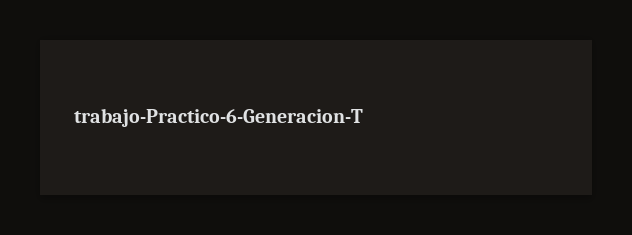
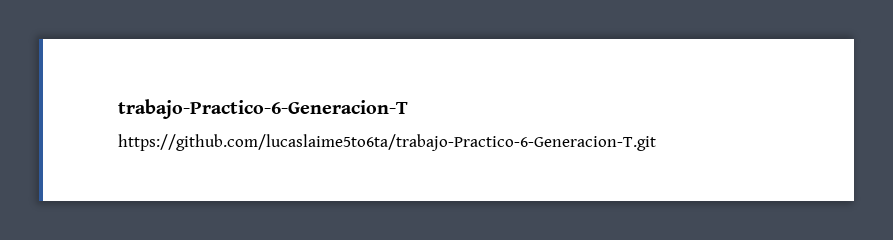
(363, 117) none -> [118,134,656,151] // https://github.com/lucaslaime5to6ta/trabajo-Practico-6-Generacion-T.git

